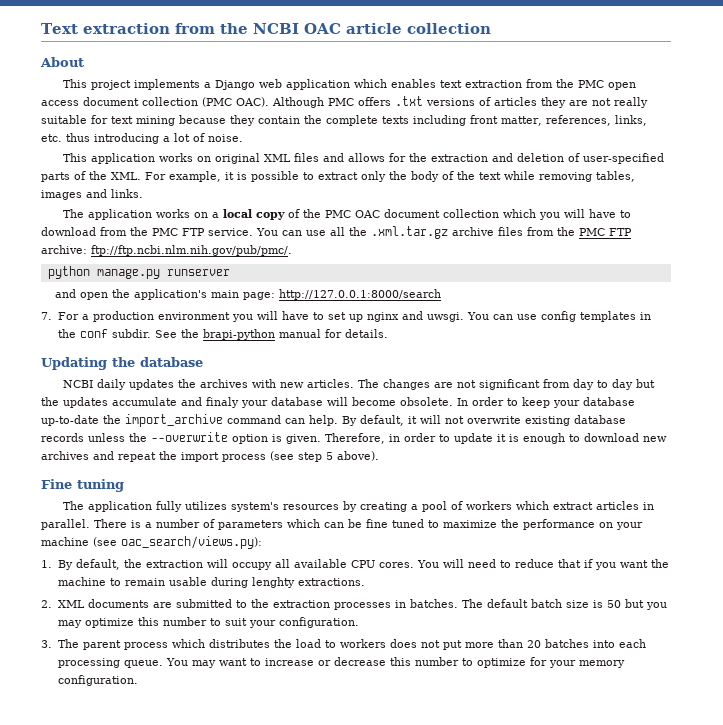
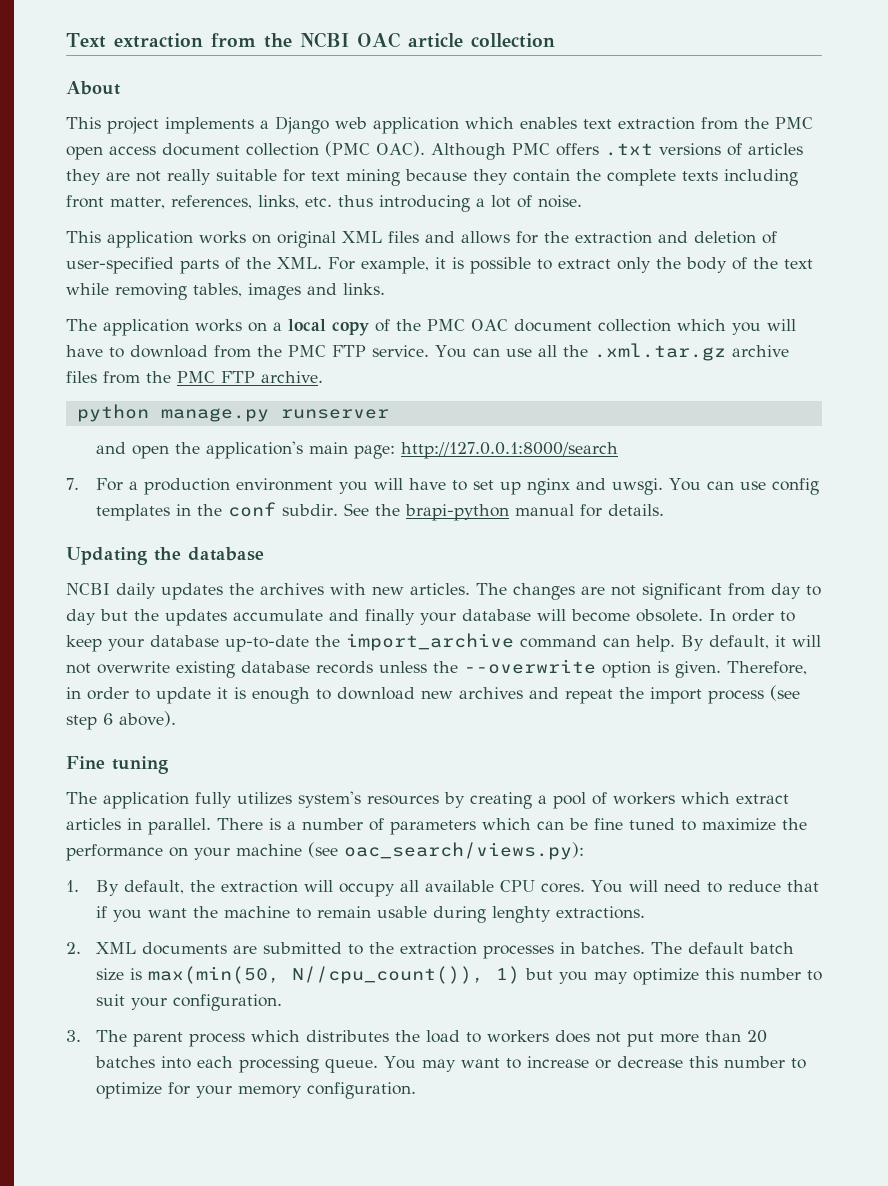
[41,245,292,256] archive: ftp://ftp.ncbi.nlm.nih.gov/pub/pmc/. -> [261,371,323,383] archive.
[206,397,239,408] finaly -> [365,609,415,625] finally
[326,452,333,460] 5 -> [103,713,113,725] 6
[606,600,621,608] 50 -> [147,966,520,984] max(min(50, N//cpu_count()), 1)

